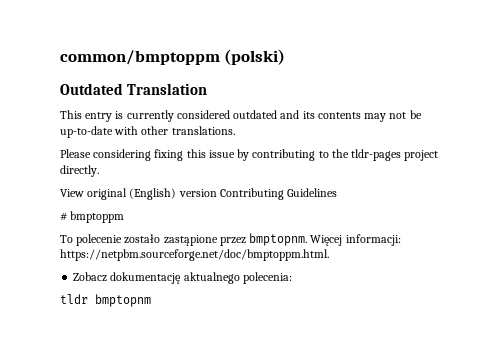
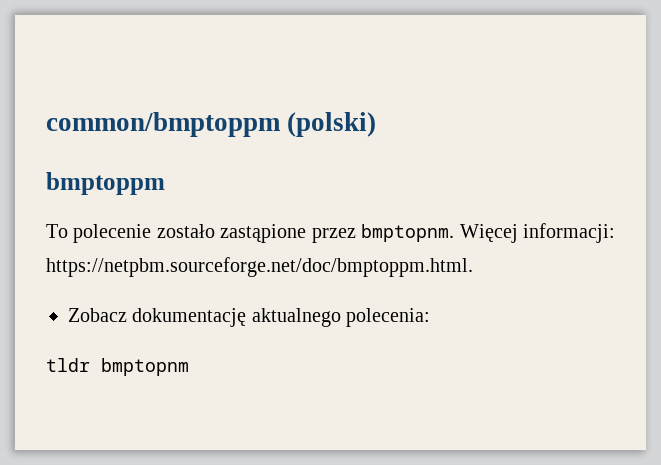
[60,83,208,95] [60,110,422,122] [60,126,235,138] [60,149,439,161] [60,165,99,177] [60,188,338,200] [60,212,67,221] Outdated Translation // This entry is currently considered outdated and its contents may not be up-to-date with other translations. // Please considering fixing this issue by contributing to the tldr-pages project directly. // View original (English) version Contributing Guidelines // # -> (377, 124) none

